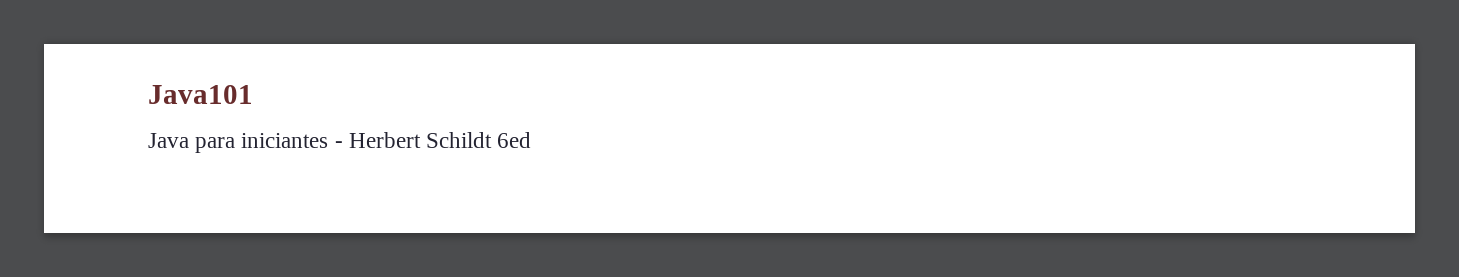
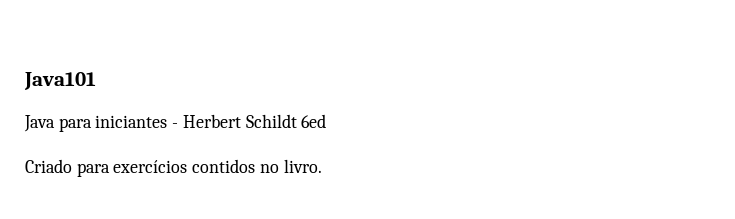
(532, 140) none -> [25,159,322,177] // Criado para exercícios contidos no livro.

